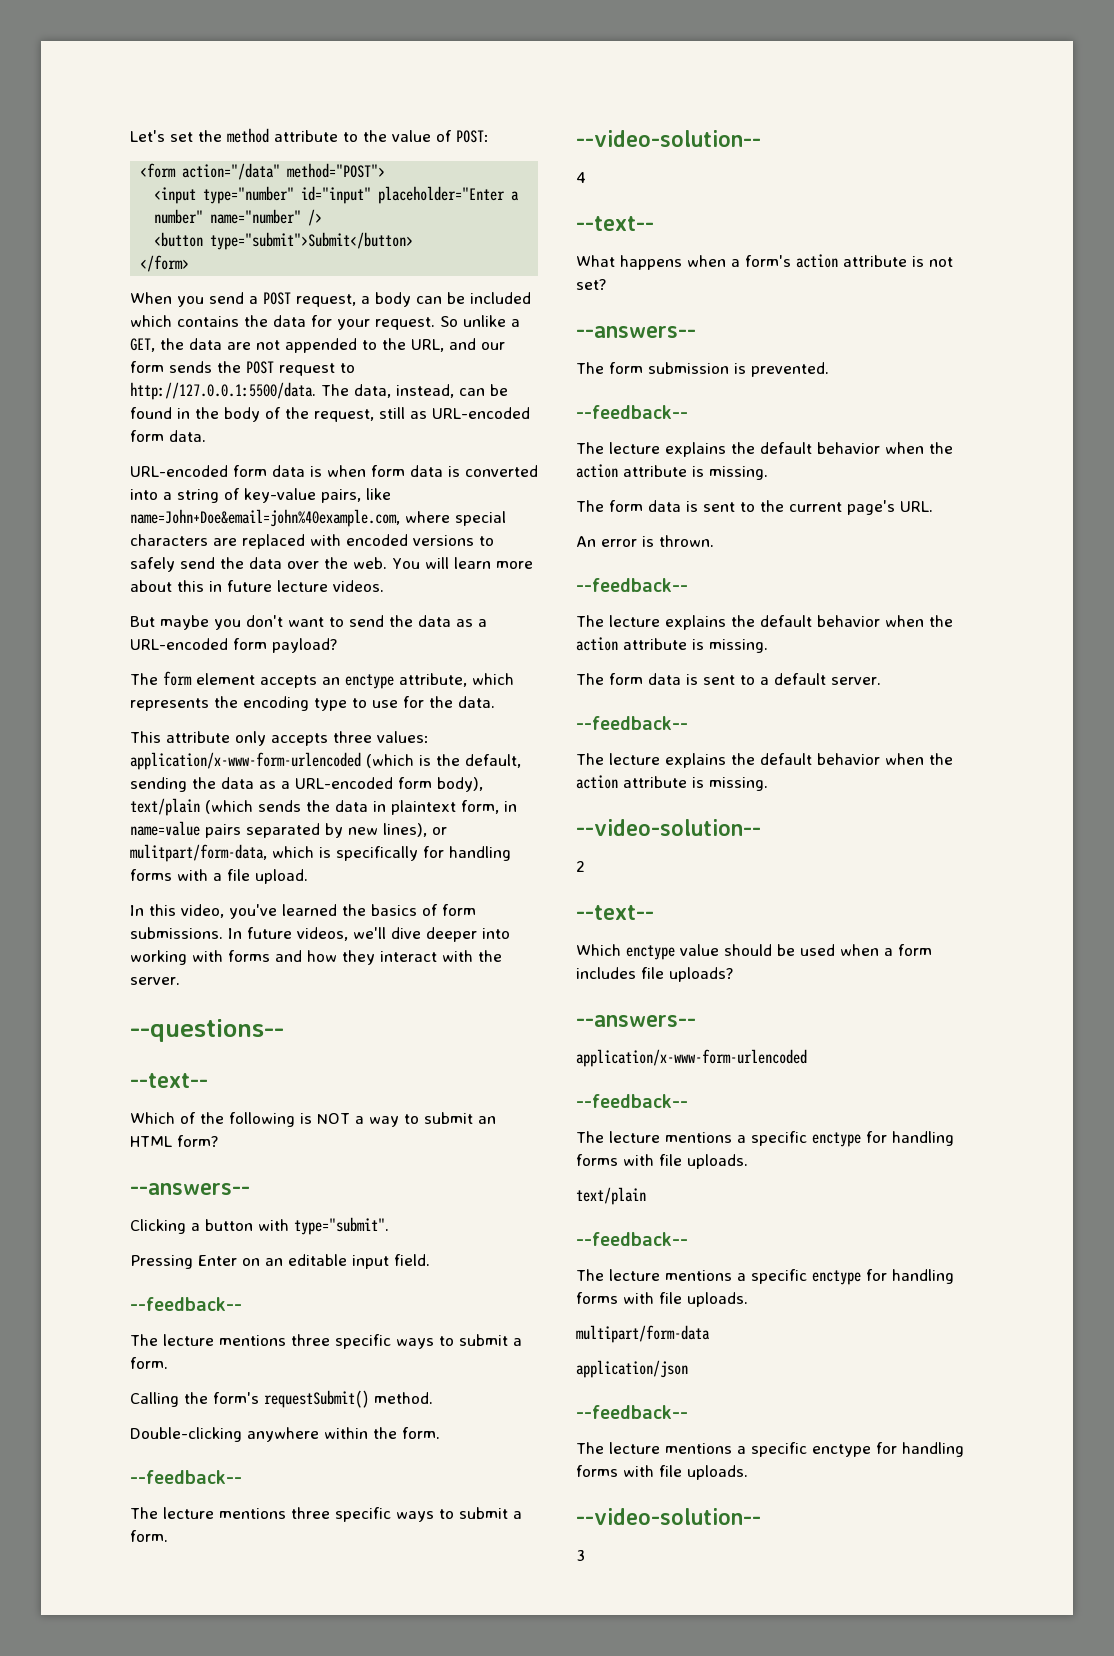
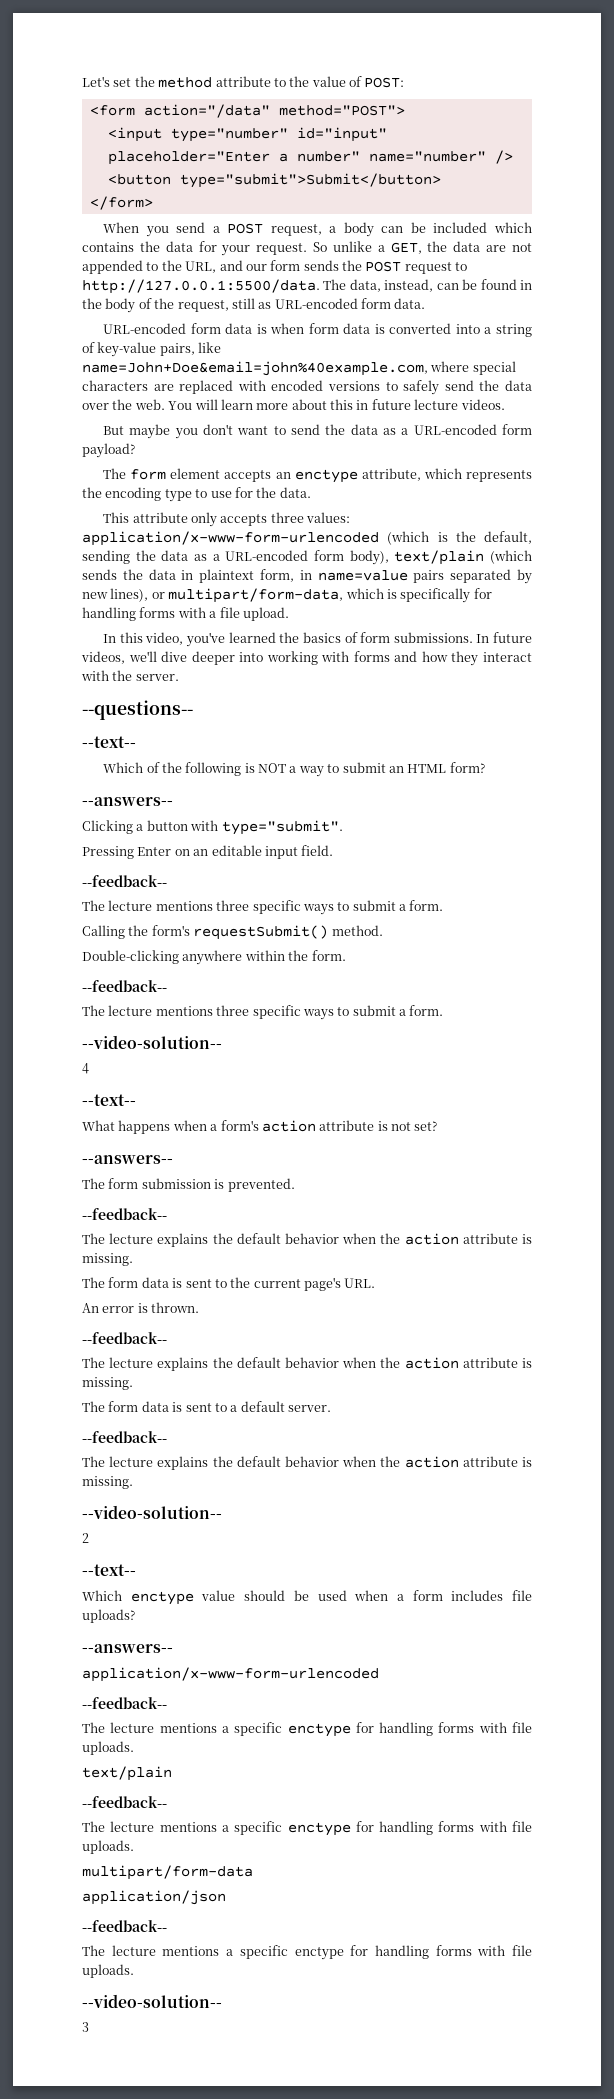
[130,844,267,862] mulitpart/form-data, -> [168,588,344,603] multipart/form-data,

